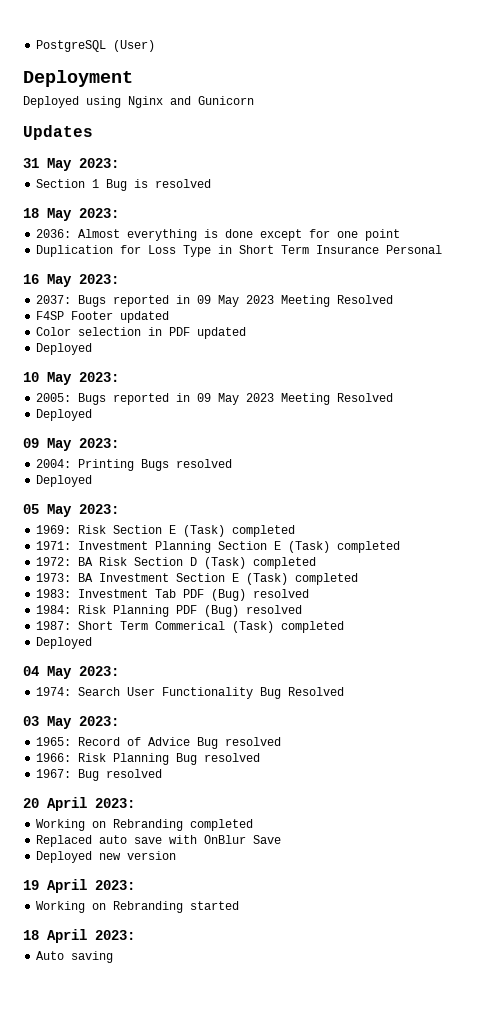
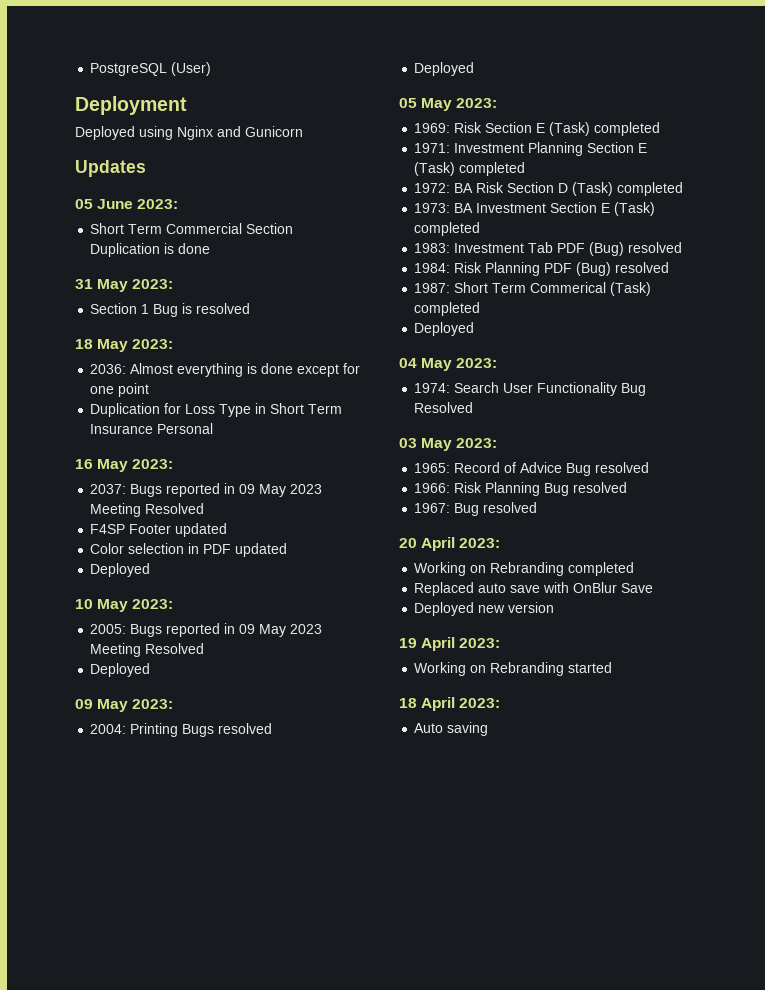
(93, 132) none -> [75,199,179,209] [90,223,294,234] [90,243,211,257] // 05 June 2023: // Short Term Commercial Section Duplication is done

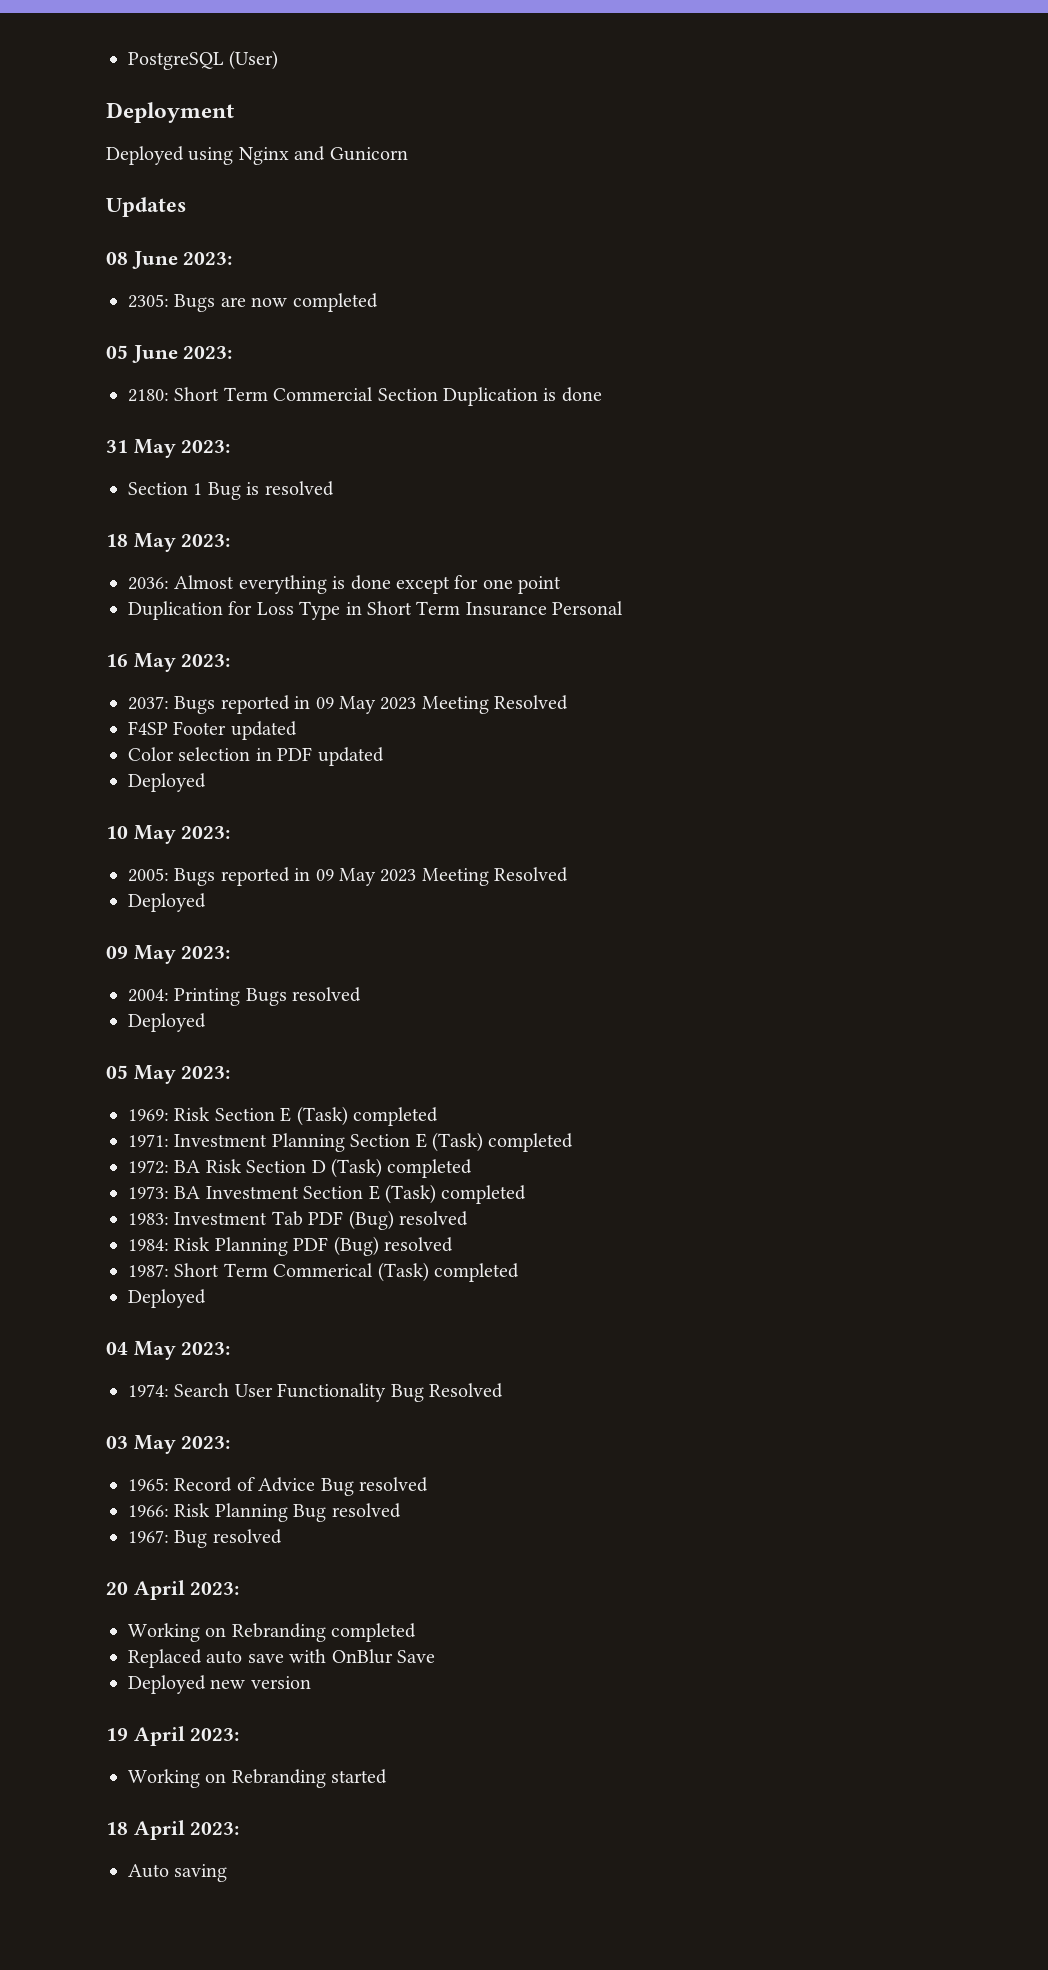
(146, 168) none -> [106,251,233,269] [128,293,378,312] // 08 June 2023: // 2305: Bugs are now completed
(179, 204) none -> [128,389,169,402] 2180:

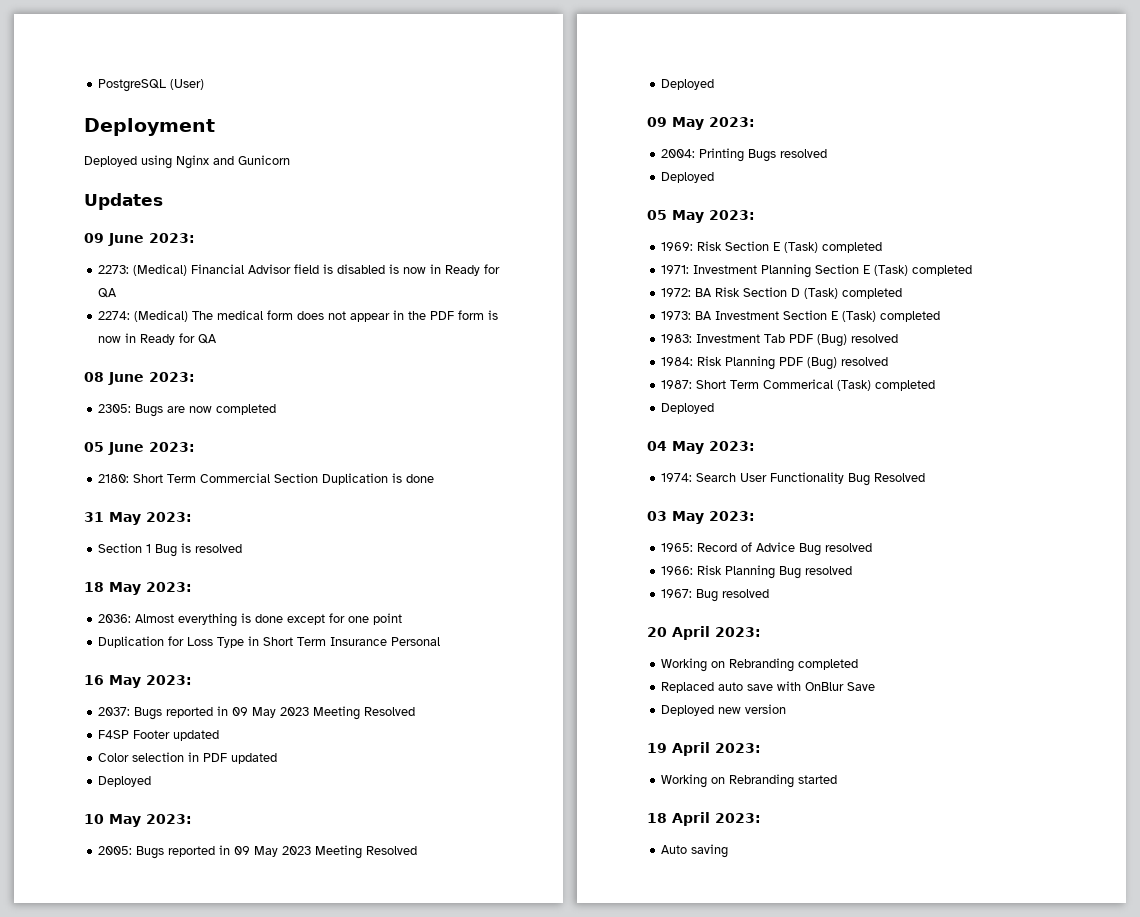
(186, 207) none -> [84,233,195,246] [98,264,501,276] [98,288,118,298] [98,310,499,322] [98,333,218,345] // 09 June 2023: // 2273: (Medical) Financial Advisor field is disabled is now in Ready for QA // 2274: (Medical) The medical form does not appear in the PDF form is now in Ready for QA

